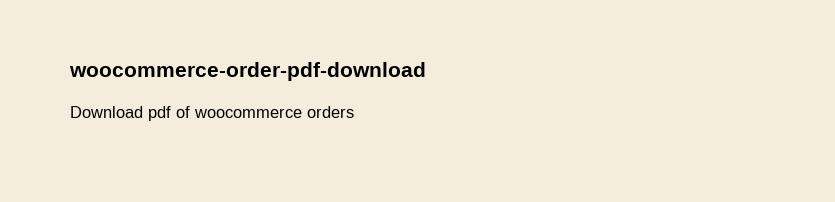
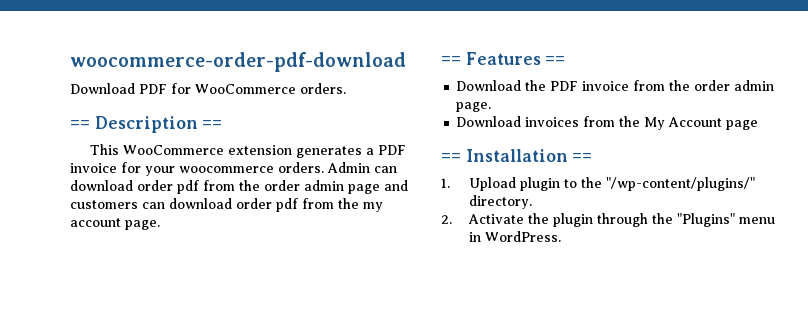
[148,106,354,121] pdf of woocommerce orders -> [139,83,346,94] [70,116,223,133] [89,144,406,158] [70,162,397,176] [70,180,408,194] [70,198,383,212] [70,218,160,230] [441,52,566,65] [456,80,775,91] [456,102,492,112] [456,116,759,130] [441,149,593,162] [441,177,755,191] [468,195,532,209] [441,213,775,227] [468,231,561,242] PDF for WooCommerce orders. // == Description == // This WooCommerce extension generates a PDF invoice for your woocommerce orders. Admin can download order pdf from the order admin page and customers can download order pdf from the my account page. // == Features == // Download the PDF invoice from the order admin page. // Download invoices from the My Account page // == Installation == // 1. Upload plugin to the "/wp-content/plugins/" directory. // 2. Activate the plugin through the "Plugins" menu in WordPress.

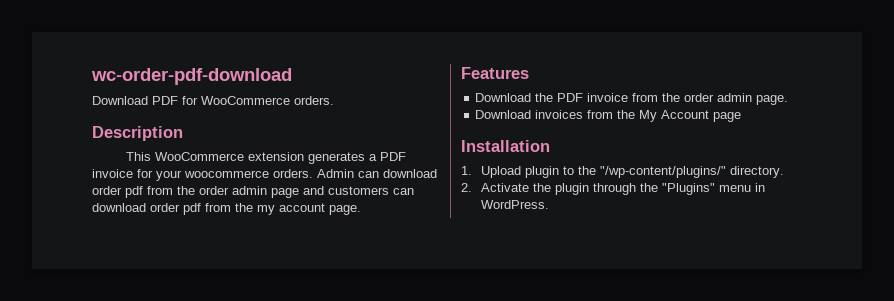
[70,52,406,72] woocommerce-order-pdf-download -> [91,68,292,85] wc-order-pdf-download
[70,119,90,129] == -> (334, 100) none
[202,119,223,129] == -> (183, 133) none
[441,55,461,65] == -> (361, 210) none
[545,55,566,65] == -> (529, 73) none
[441,152,461,162] == -> (742, 117) none
[572,152,593,162] == -> (550, 146) none

